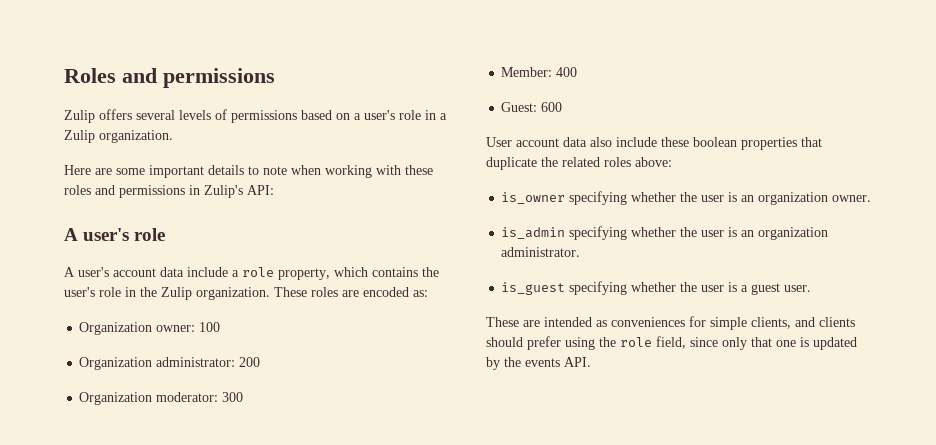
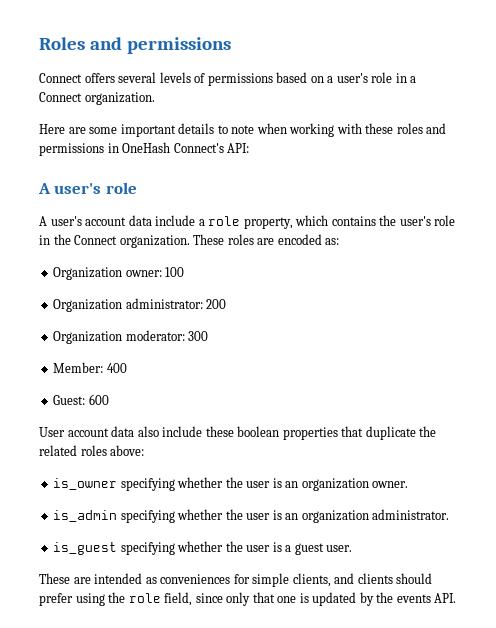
[64,110,95,123] Zulip -> [39,73,82,83] Connect
[64,130,95,143] Zulip -> [39,92,82,102] Connect
[204,185,243,198] Zulip's -> [122,142,224,153] OneHash Connect's
[161,287,192,300] Zulip -> [74,235,118,245] Connect

